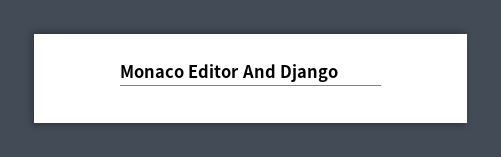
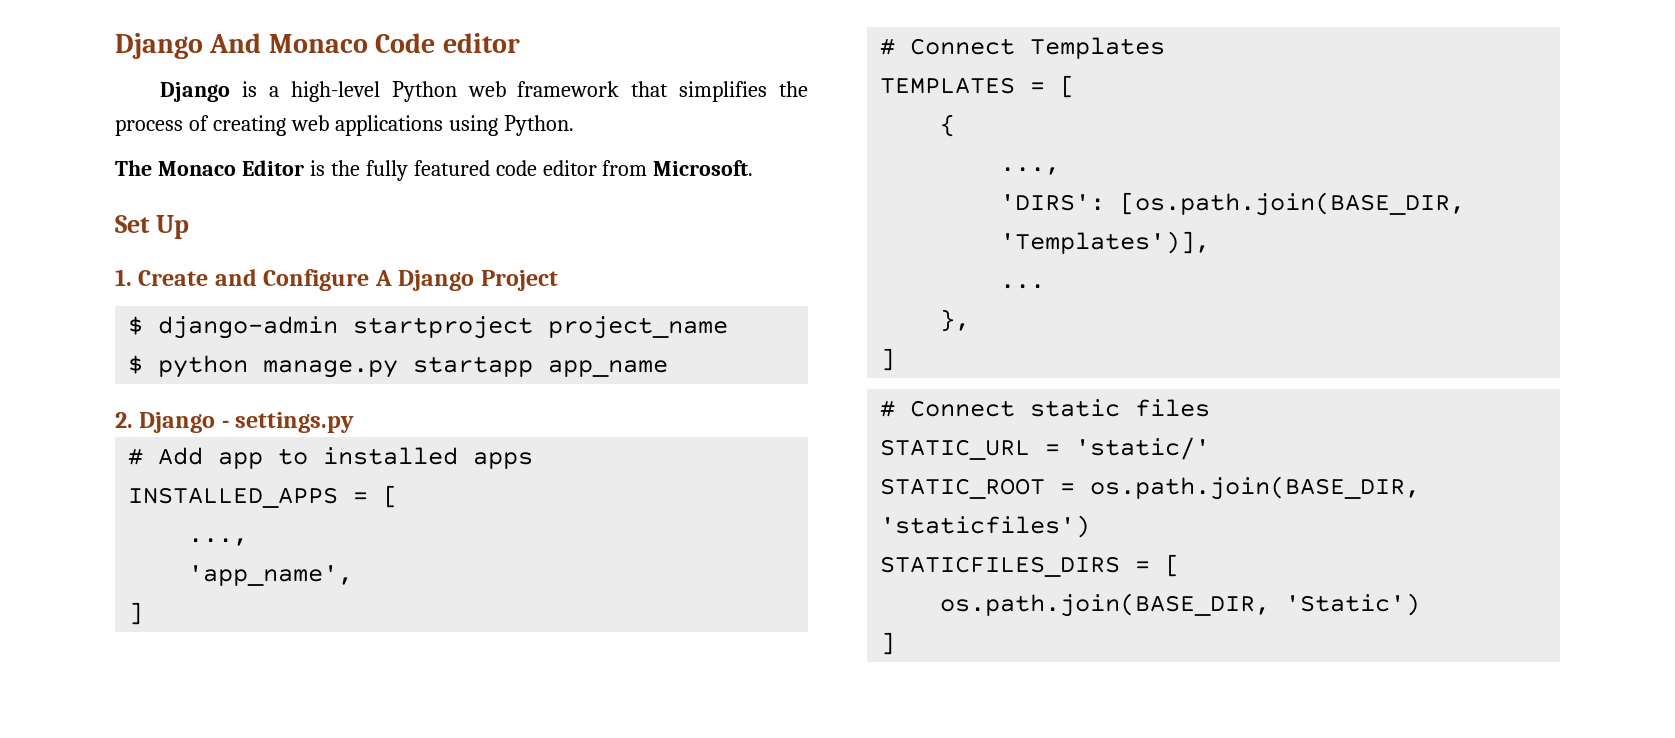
[120,64,339,82] Monaco Editor And Django -> [115,33,520,59] [160,81,808,102] [115,115,574,136] [115,160,754,181] [115,215,189,239] [115,269,558,291] [128,316,729,339] [128,355,669,378] [115,412,355,433] [128,447,534,469] [128,485,399,508] [188,538,249,546] [188,565,354,586] [128,602,144,625] [880,37,1166,59] [880,75,1076,98] [940,114,956,137] [1000,167,1061,175] [1000,192,1466,216] [1000,231,1211,254] [1000,284,1046,289] [940,309,971,332] [880,348,896,371] [880,399,1211,417] [880,437,1211,460] [880,476,1421,500] [880,515,1091,538] [880,554,1181,577] [940,593,1421,617] [880,632,896,655] Django And Monaco Code editor // Django is a high-level Python web framework that simplifies the process of creating web applications using Python. // The Monaco Editor is the fully featured code editor from Microsoft. // Set Up // 1. Create and Configure A Django Project // $ django-admin startproject project_name // $ python manage.py startapp app_name // 2. Django - settings.py // # Add app to installed apps // INSTALLED_APPS = [ // ..., // 'app_name', // ] // # Connect Templates // TEMPLATES = [ // { // ..., // 'DIRS': [os.path.join(BASE_DIR, 'Templates')], // ... // }, // ] // # Connect static files // STATIC_URL = 'static/' // STATIC_ROOT = os.path.join(BASE_DIR, 'staticfiles') // STATICFILES_DIRS = [ // os.path.join(BASE_DIR, 'Static') // ]

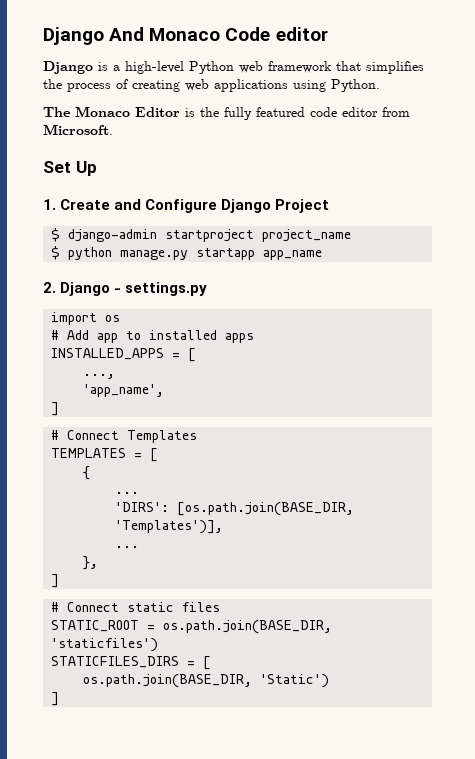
[374,270,392,286] A -> (218, 206) none
(355, 422) none -> [51,312,121,325] // import os
[1000,167,1061,175] ..., -> [115,492,140,494] ...
[880,437,1211,460] // STATIC_URL = 'static/' -> (221, 607) none

